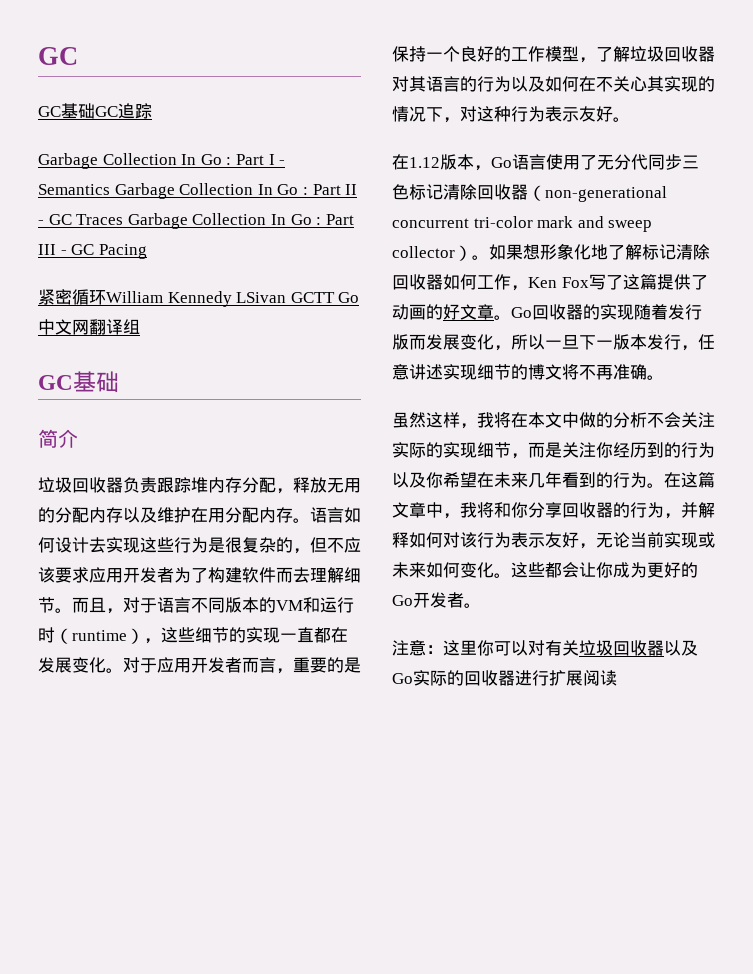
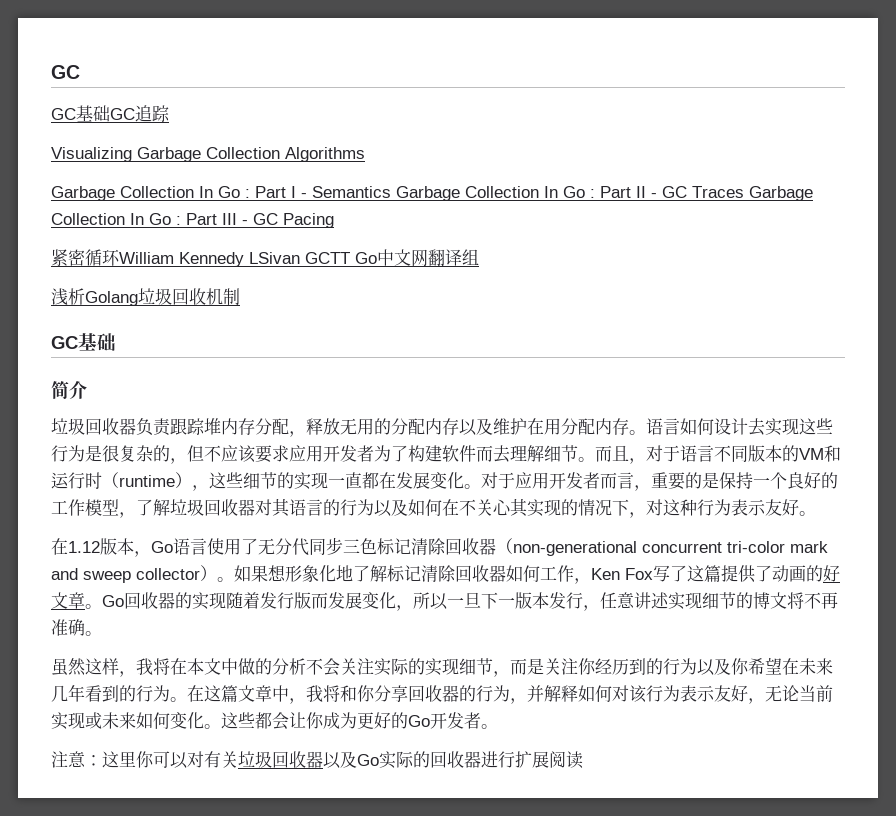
(152, 111) none -> [51,147,365,162] // Visualizing Garbage Collection Algorithms
(140, 326) none -> [51,288,240,306] // 浅析Golang垃圾回收机制

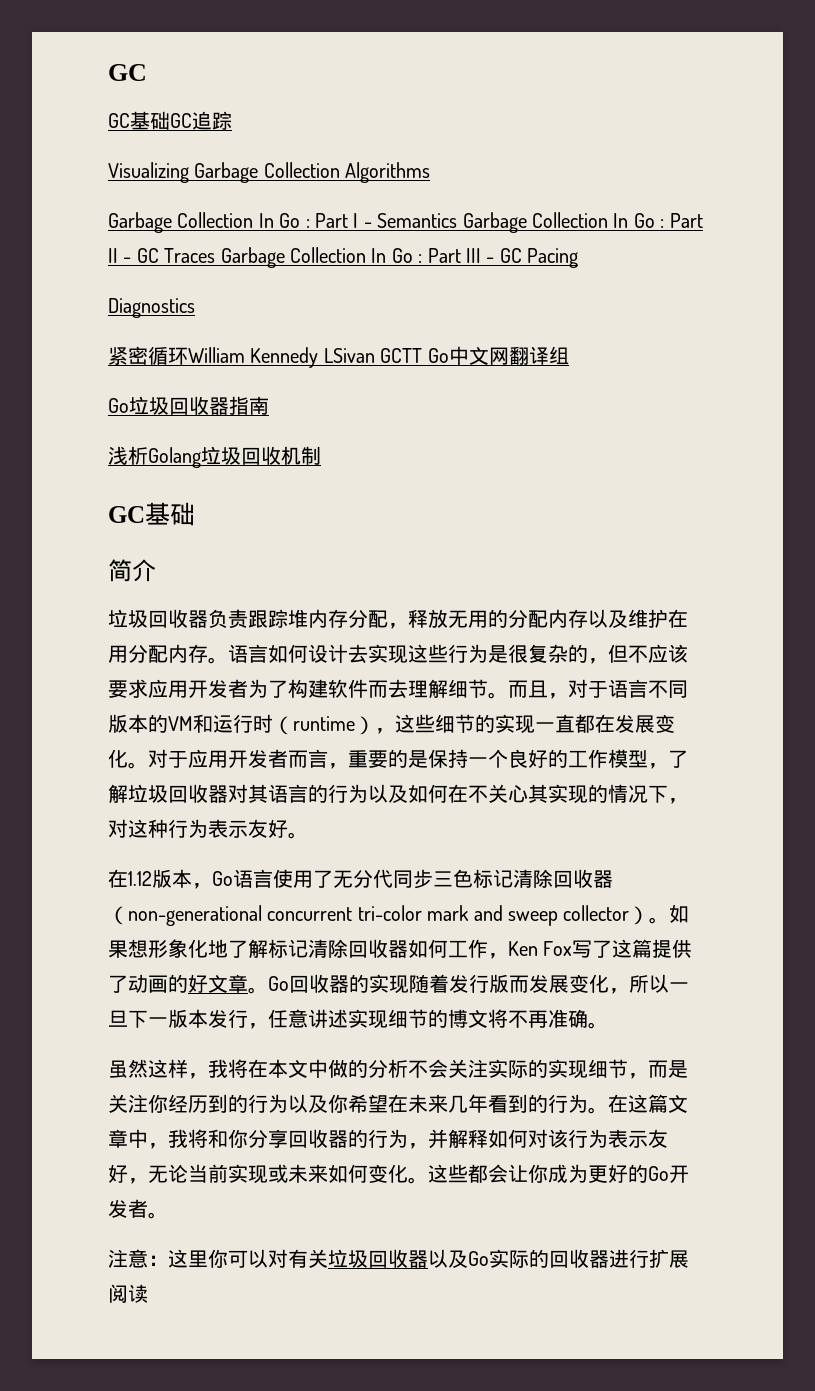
(334, 220) none -> [108,298,195,318] // Diagnostics
(479, 257) none -> [108,396,269,415] // Go垃圾回收器指南

